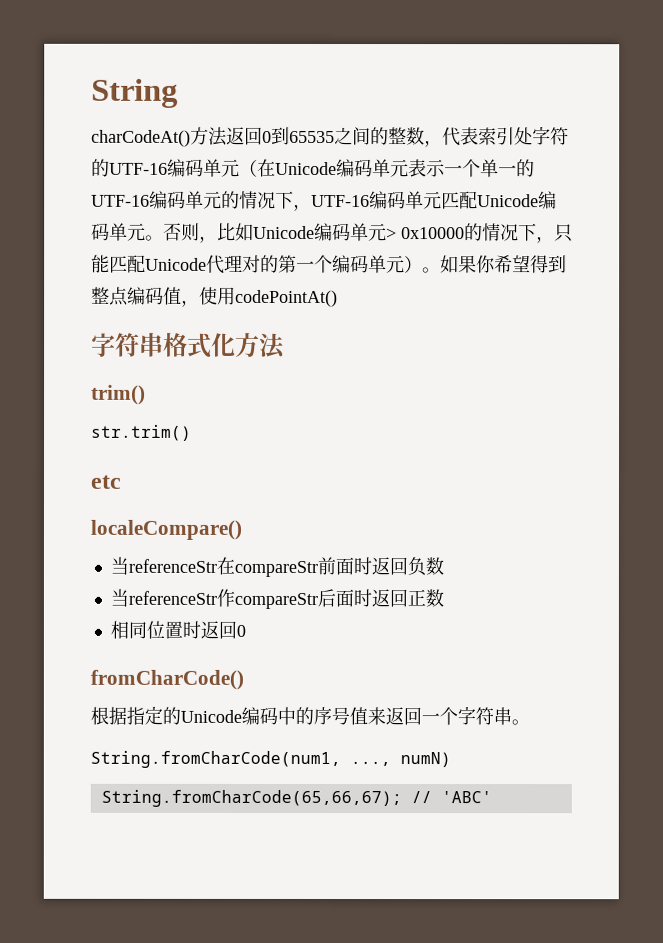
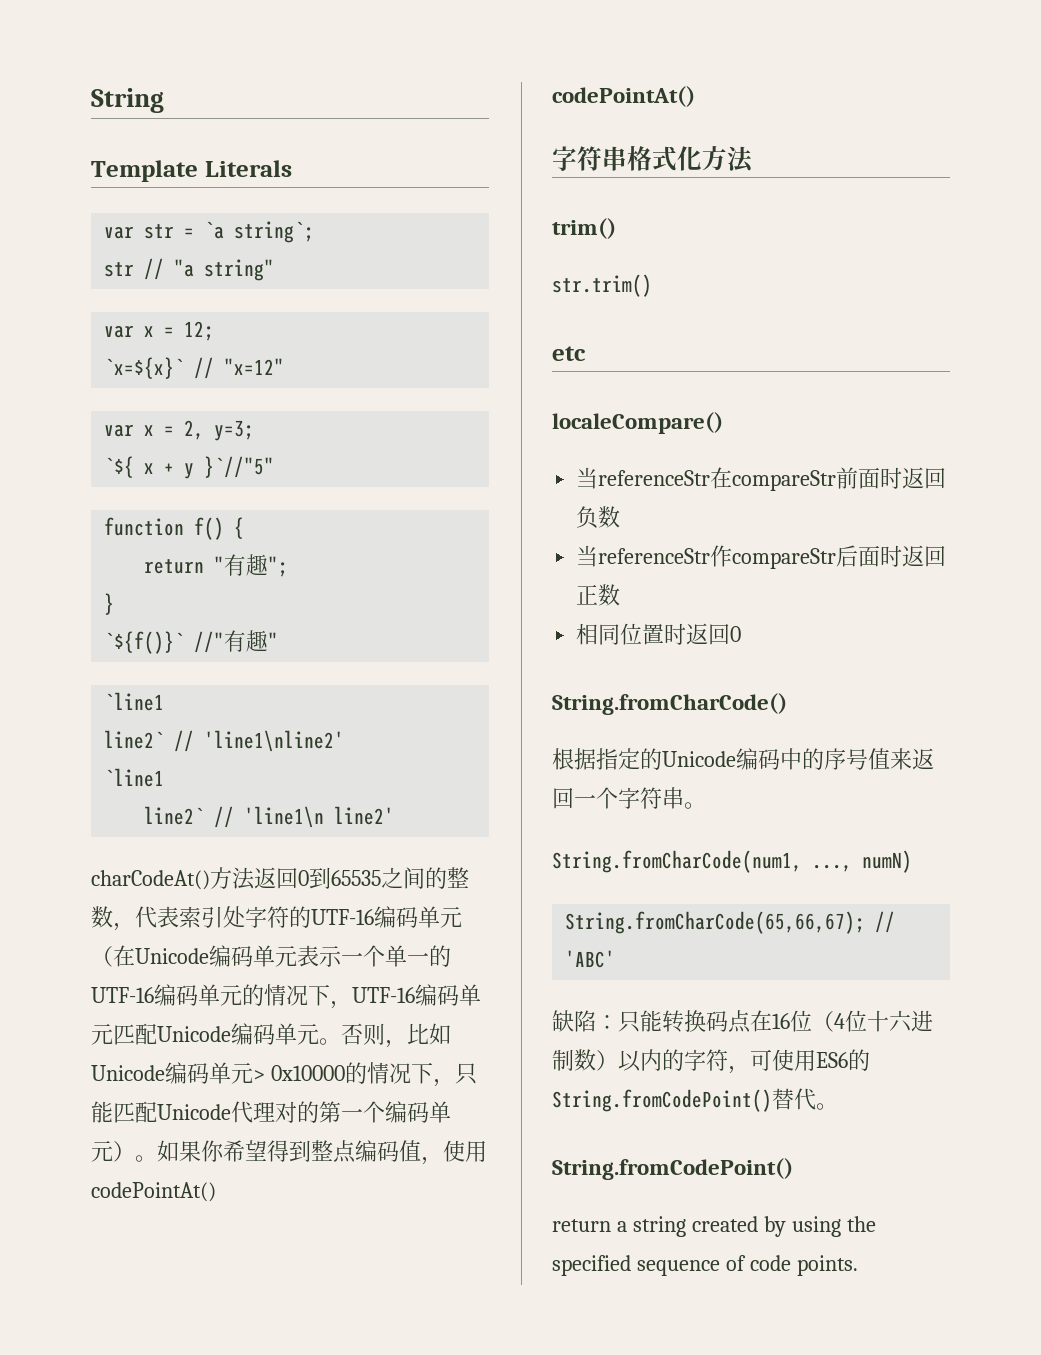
(178, 93) none -> [91,160,292,182] [104,221,315,243] [104,258,275,281] [104,321,215,341] [104,357,285,379] [104,420,255,441] [104,456,275,479] [104,517,245,540] [144,554,289,577] [104,593,115,615] [104,630,279,654] [104,692,165,711] [104,730,345,752] [104,768,165,787] [144,806,395,828] // Template Literals // var str = `a string`; // str // "a string" // var x = 12; // `x=${x}` // "x=12" // var x = 2, y=3; // `${ x + y }`//"5" // function f() { // return "有趣"; // } // `${f()}` //"有趣" // `line1 // line2` // 'line1\nline2' // `line1 // line2` // 'line1\n line2'
(338, 298) none -> [552,86,695,107] // codePointAt()
[90,669,244,690] fromCharCode() -> [552,693,787,715] String.fromCharCode()
(492, 797) none -> [552,1010,933,1033] [552,1049,870,1074] [552,1088,838,1112] [552,1158,793,1180] [552,1216,876,1237] [552,1255,858,1276] // 缺陷：只能转换码点在16位（4位十六进制数）以内的字符，可使用ES6的String.fromCodePoint()替代。 // String.fromCodePoint() // return a string created by using the specified sequence of code points.

